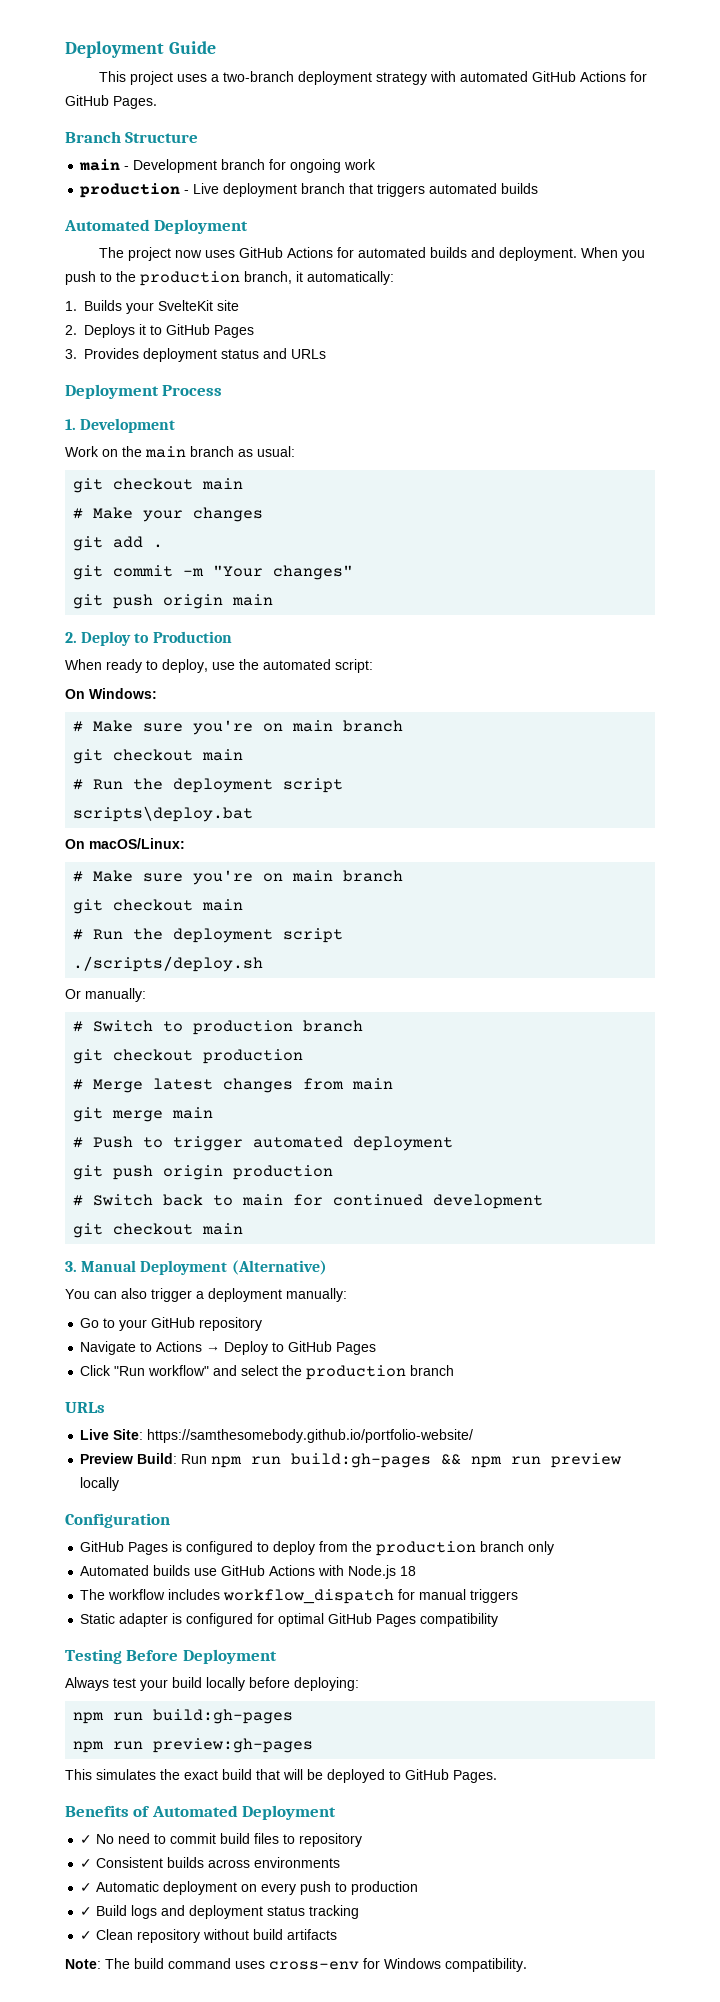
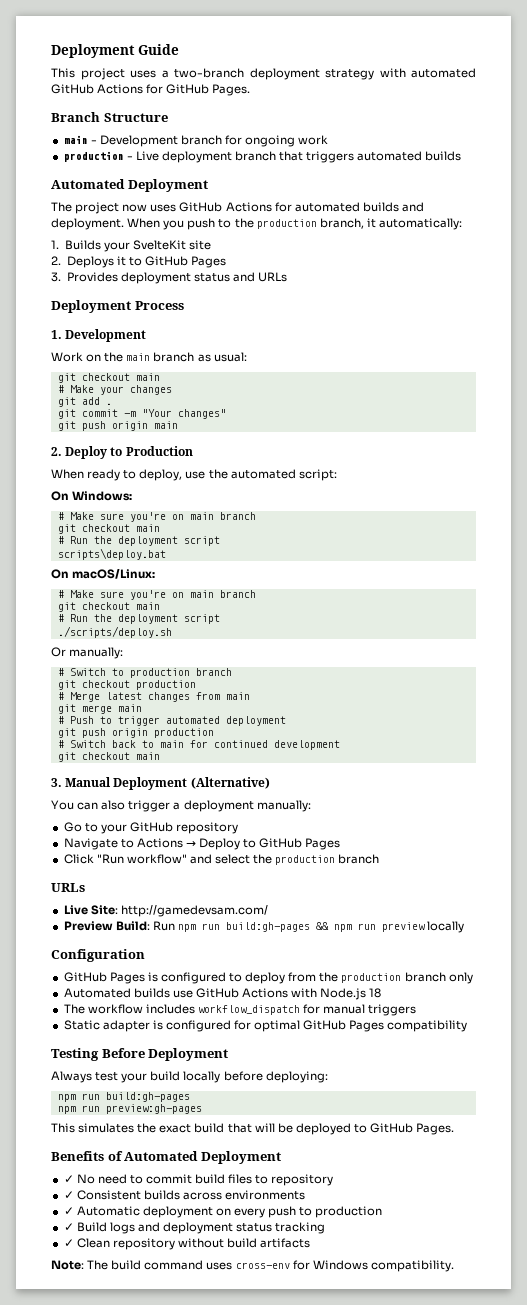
[147,1429,474,1443] https://samthesomebody.github.io/portfolio-website/ -> [120,905,268,917] http://gamedevsam.com/

